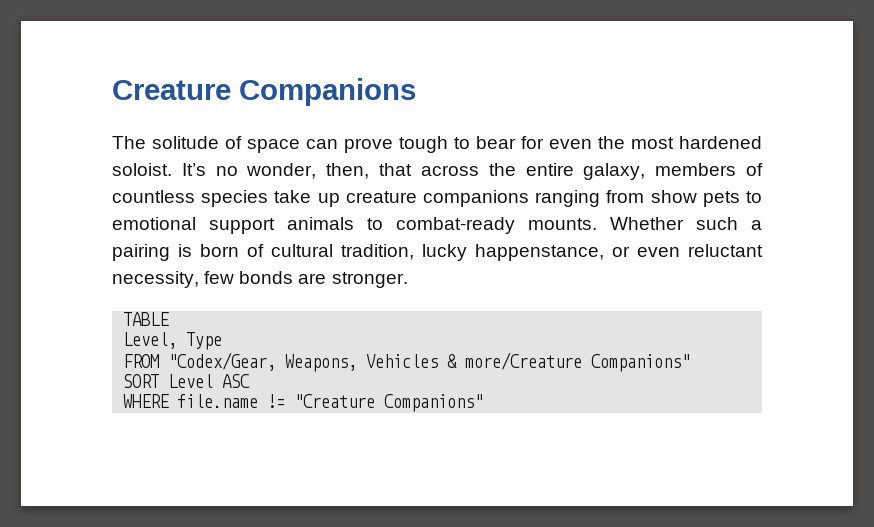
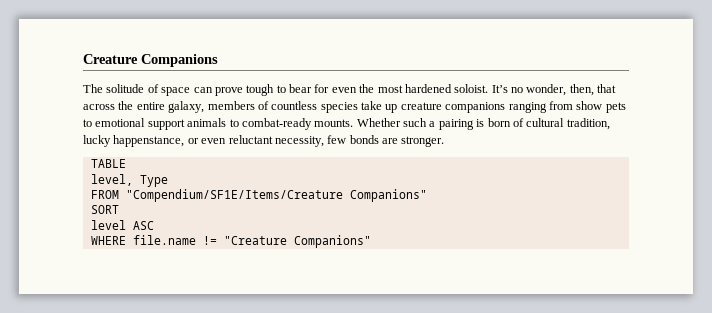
[123,332,178,349] Level, -> [90,174,133,186] level,
[168,352,583,372] "Codex/Gear, Weapons, Vehicles & more/Creature -> [125,189,343,202] "Compendium/SF1E/Items/Creature
[168,374,214,388] Level -> [90,220,126,230] // level

